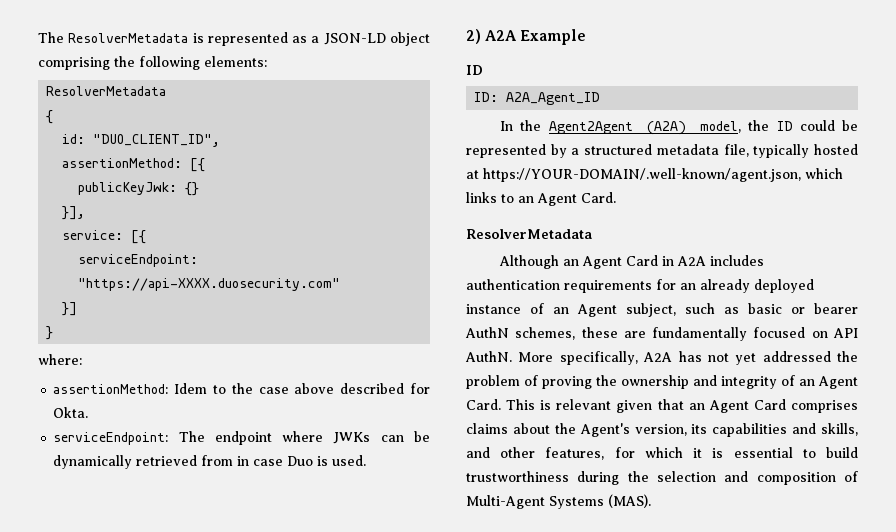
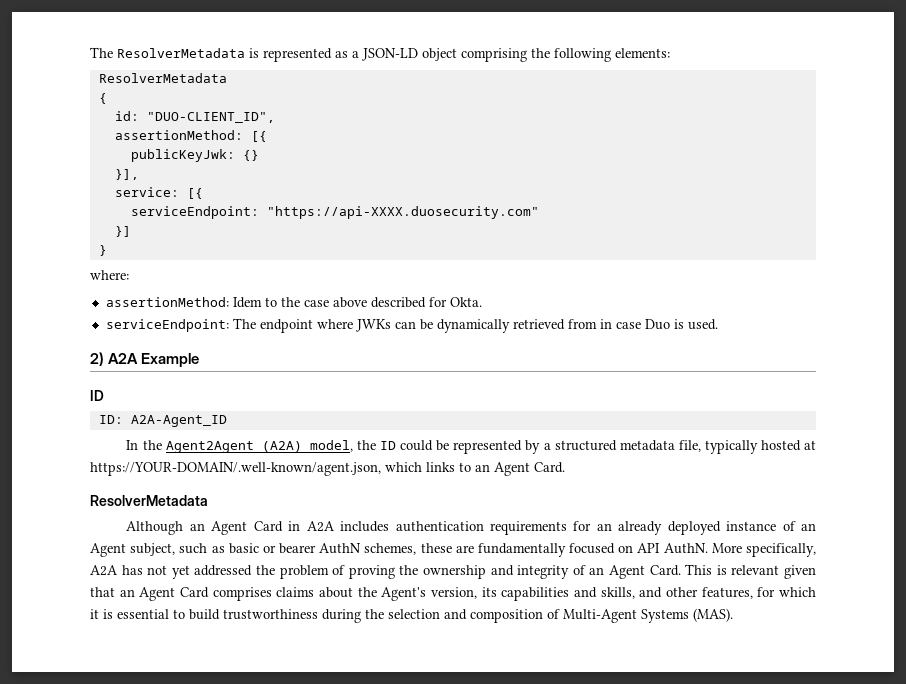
[93,134,221,147] "DUO_CLIENT_ID", -> [146,112,275,123] "DUO-CLIENT_ID",
[506,92,601,105] A2A_Agent_ID -> [130,415,227,427] A2A-Agent_ID

